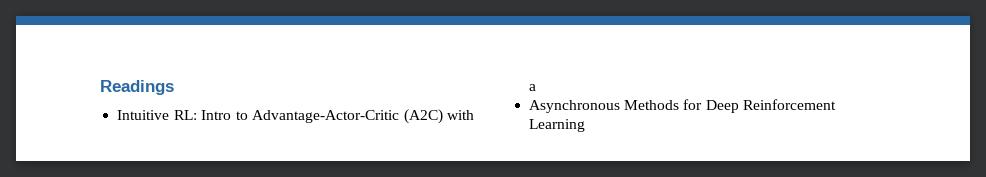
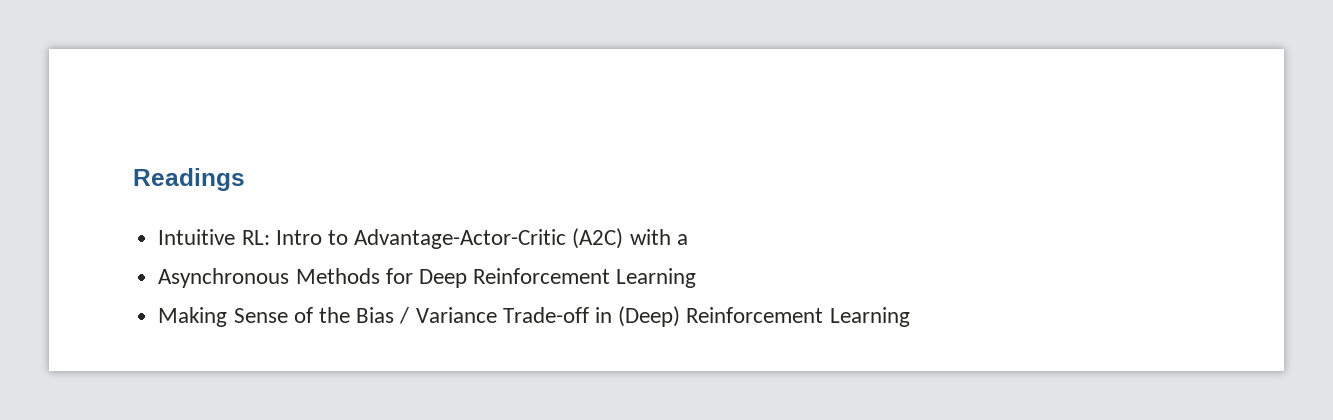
(586, 125) none -> [158,306,910,327] // Making Sense of the Bias / Variance Trade-off in (Deep) Reinforcement Learning

